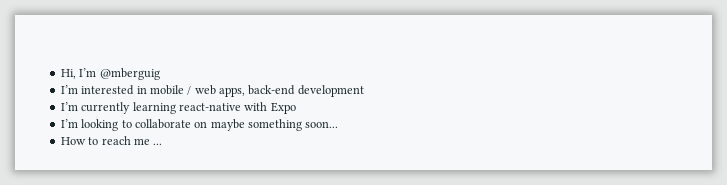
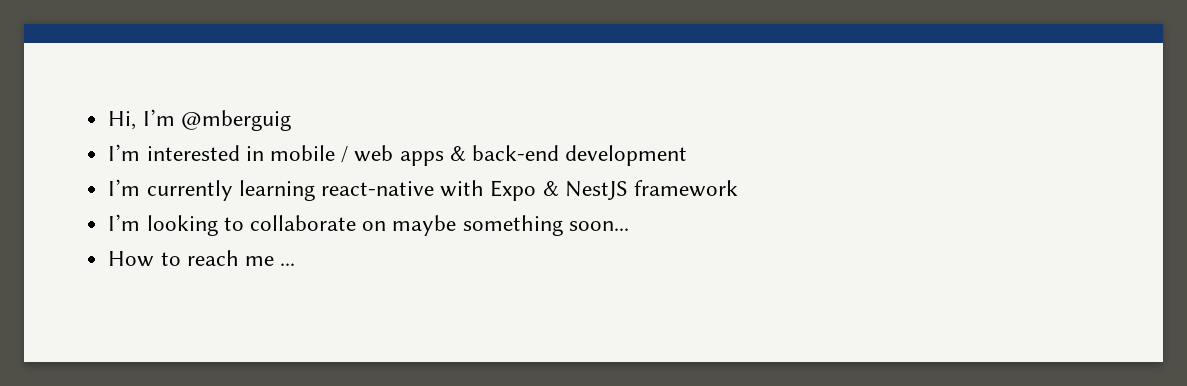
[219,87,245,97] apps, -> [399,146,466,166] apps &
(296, 108) none -> [542,180,738,200] & NestJS framework

